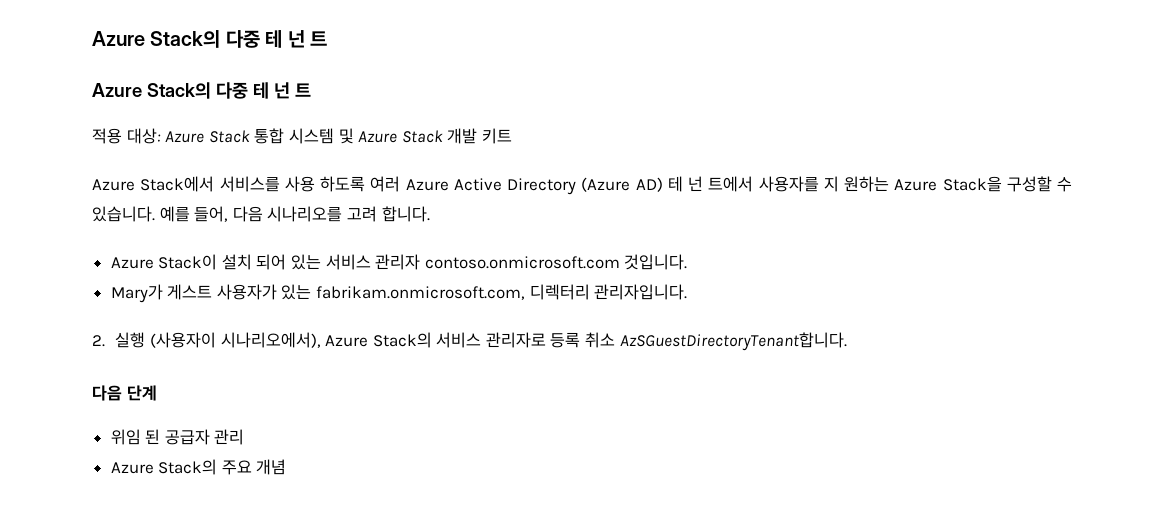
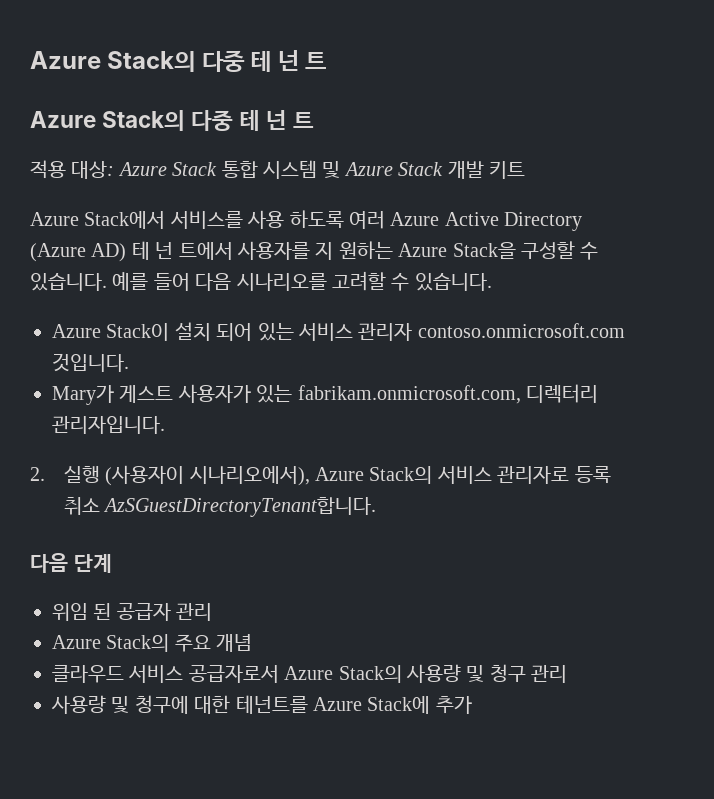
[194,206,229,222] 들어, -> [153,273,190,291] 들어
[346,206,430,222] 고려 합니다. -> [332,271,492,291] 고려할 수 있습니다.
(287, 467) none -> [52,664,568,683] [51,695,472,714] // 클라우드 서비스 공급자로서 Azure Stack의 사용량 및 청구 관리 // 사용량 및 청구에 대한 테넌트를 Azure Stack에 추가

